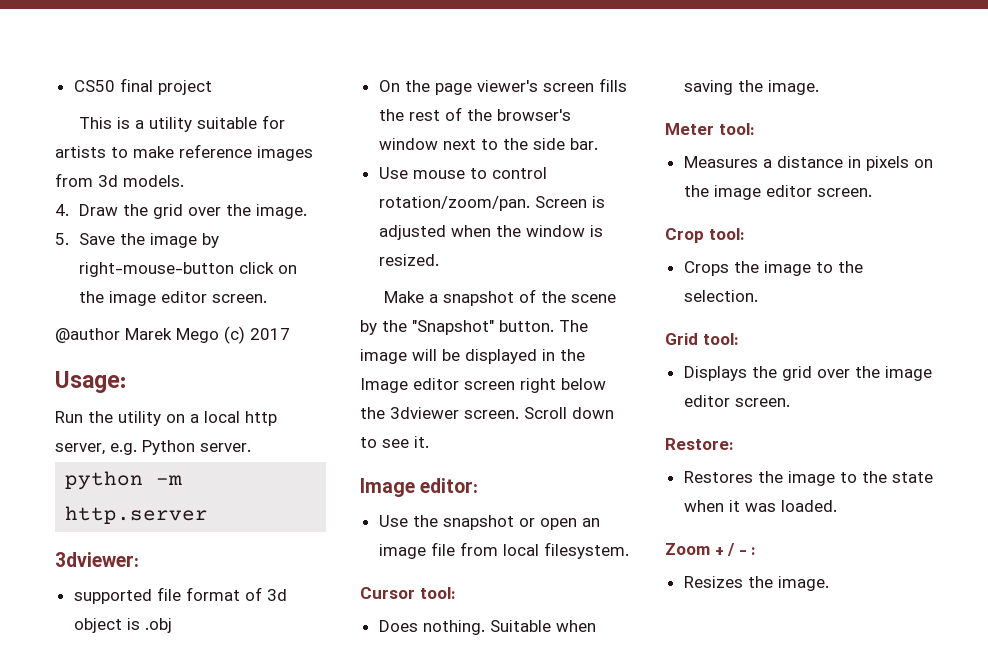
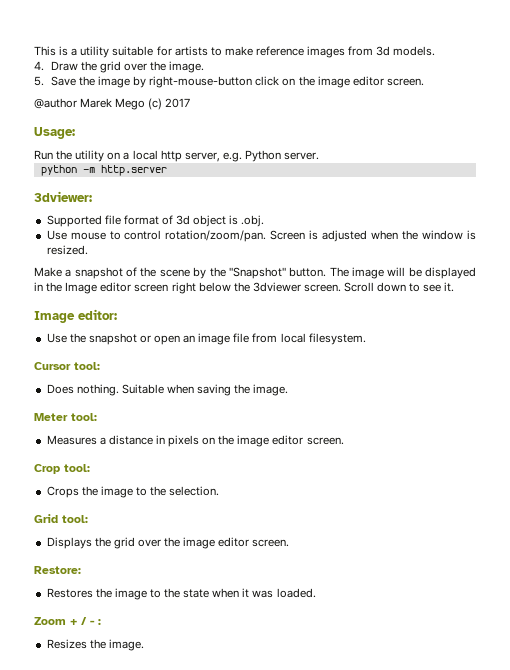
[73,78,212,95] CS50 final project // -> (34, 51) none
[73,589,152,604] supported -> [46,215,102,227] Supported
[144,618,172,633] [378,78,627,95] [378,107,571,121] [378,138,598,150] .obj // On the page viewer's screen fills the rest of the browser's window next to the side bar. -> [241,215,265,227] .obj.

